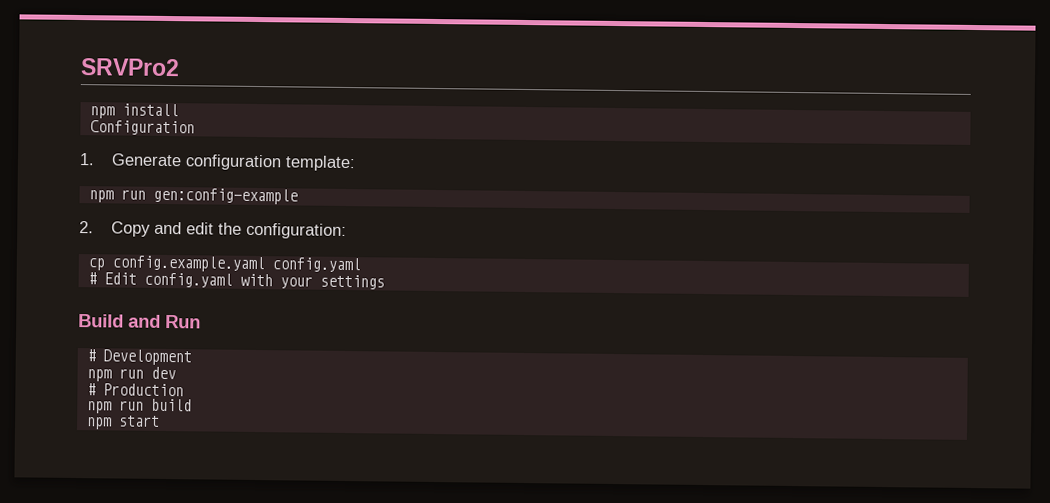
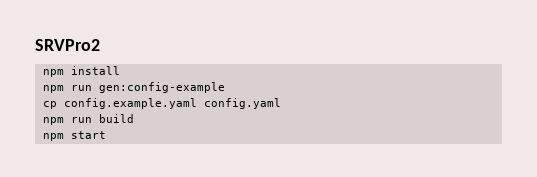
[89,120,195,136] [79,153,357,172] [88,187,298,205] [79,221,348,240] [87,255,361,273] [87,272,385,290] [78,314,201,329] [86,349,192,366] [86,366,176,382] [86,383,184,397] Configuration // 1. Generate configuration template: // npm run gen:config-example // 2. Copy and edit the configuration: // cp config.example.yaml config.yaml // # Edit config.yaml with your settings // Build and Run // # Development // npm run dev // # Production -> [42,82,225,93] [42,98,281,109] npm run gen:config-example // cp config.example.yaml config.yaml

